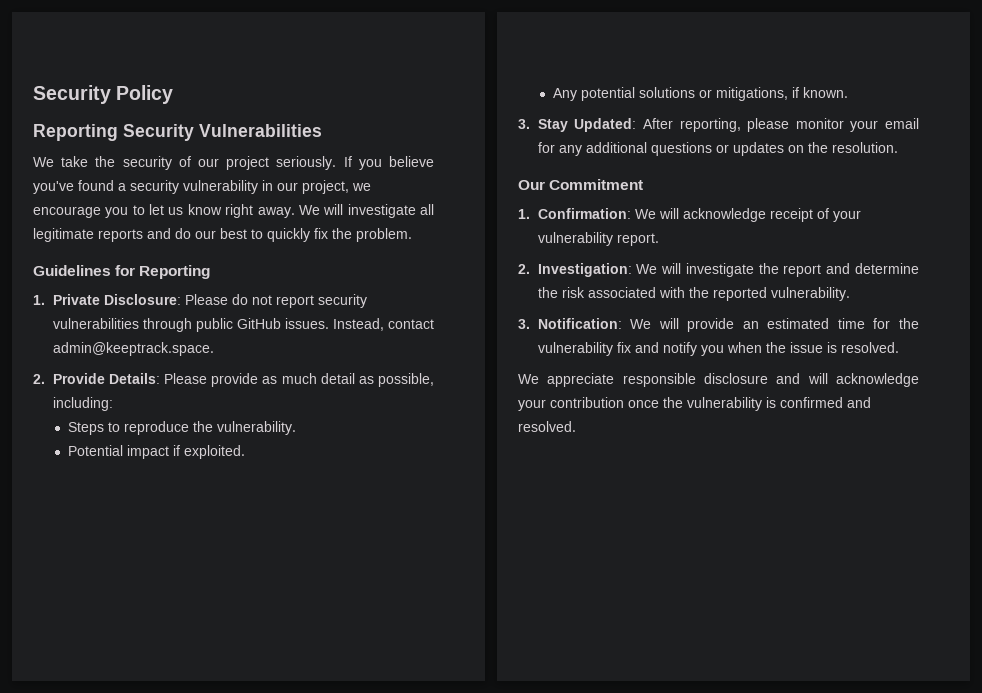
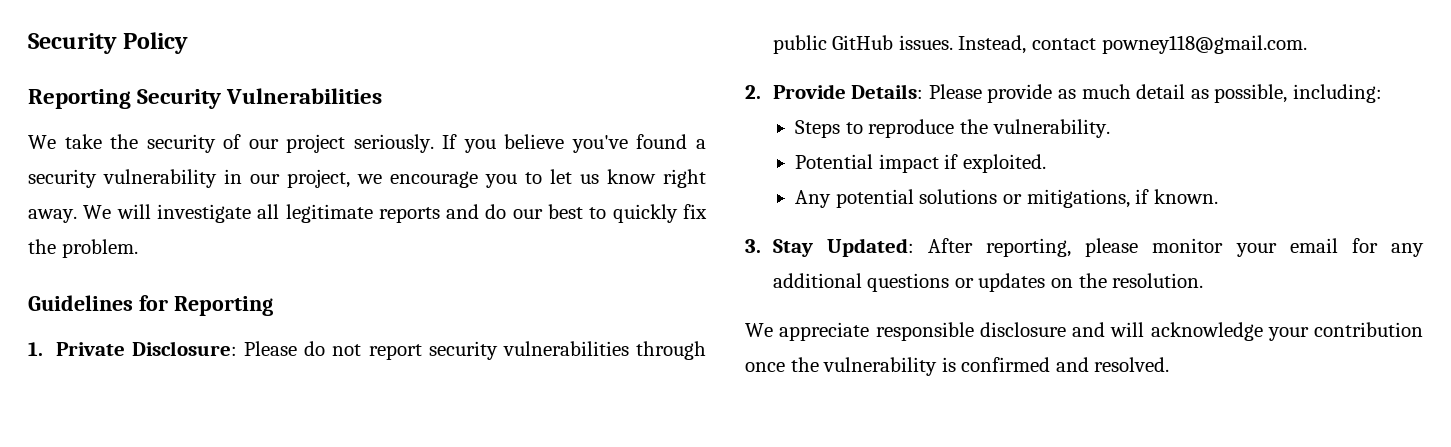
[52,342,214,356] admin@keeptrack.space. -> [1101,35,1307,54] powney118@gmail.com.
[518,179,644,190] [518,208,861,222] [537,232,659,246] [518,263,919,277] [537,287,850,301] [518,318,919,332] [537,342,899,356] // Our Commitment // 1. Confirmation: We will acknowledge receipt of your vulnerability report. // 2. Investigation: We will investigate the report and determine the risk associated with the reported vulnerability. // 3. Notification: We will provide an estimated time for the vulnerability fix and notify you when the issue is resolved. -> (1204, 280) none

